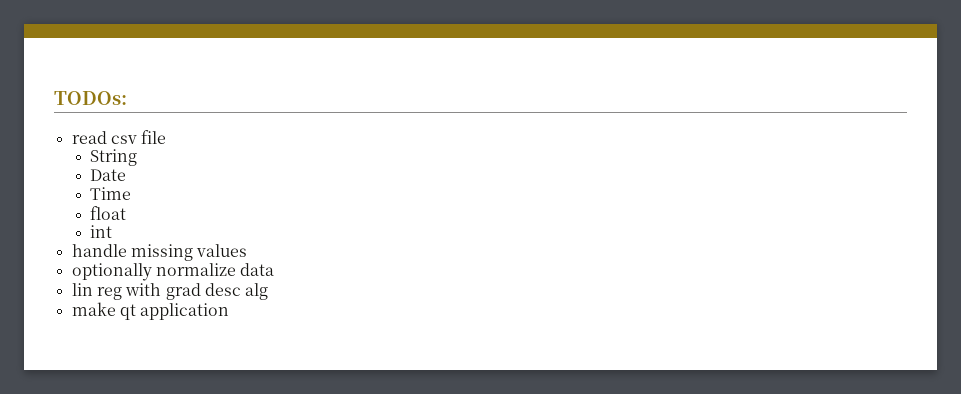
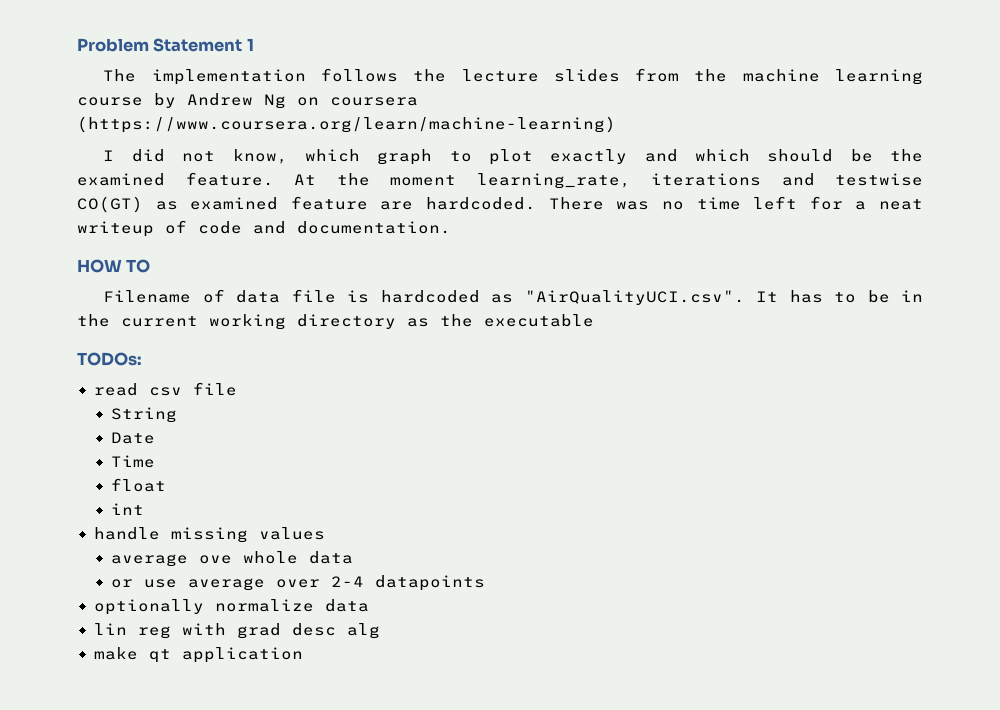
(54, 98) none -> [77,38,254,52] [103,68,923,85] [77,93,418,109] [77,116,616,133] [103,149,924,165] [77,172,923,189] [77,196,924,213] [77,220,451,237] [77,259,151,273] [103,289,924,305] [77,314,594,330] Problem Statement 1 // The implementation follows the lecture slides from the machine learning course by Andrew Ng on coursera (https://www.coursera.org/learn/machine-learning) // I did not know, which graph to plot exactly and which should be the examined feature. At the moment learning_rate, iterations and testwise CO(GT) as examined feature are hardcoded. There was no time left for a neat writeup of code and documentation. // HOW TO // Filename of data file is hardcoded as "AirQualityUCI.csv". It has to be in the current working directory as the executable //
(248, 250) none -> [110,551,353,567] [110,575,485,591] // average ove whole data // or use average over 2-4 datapoints

